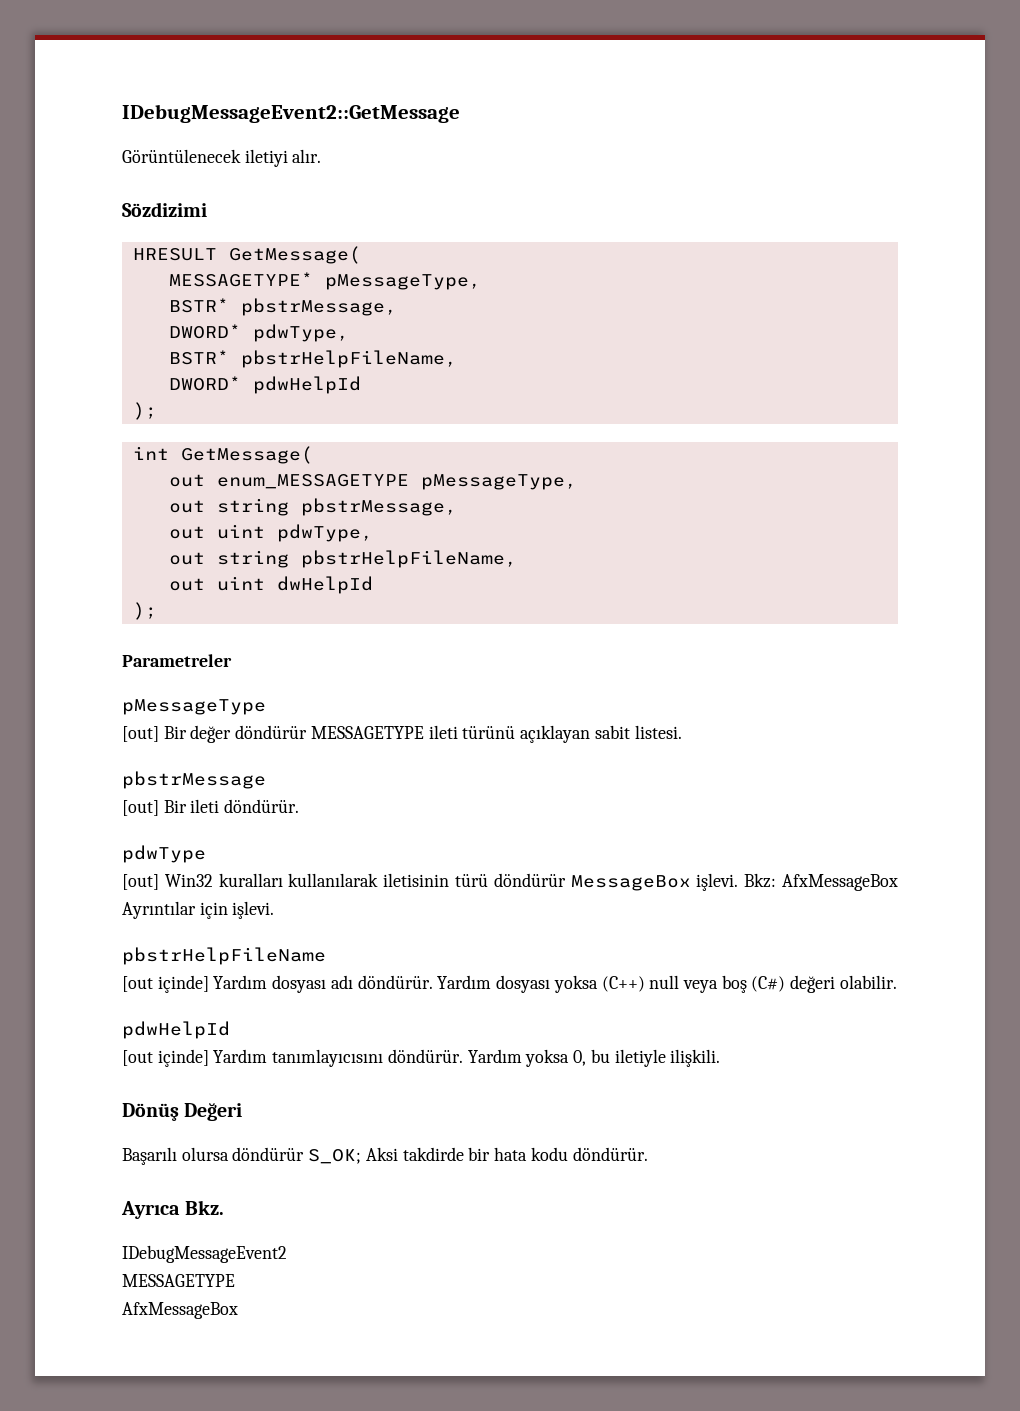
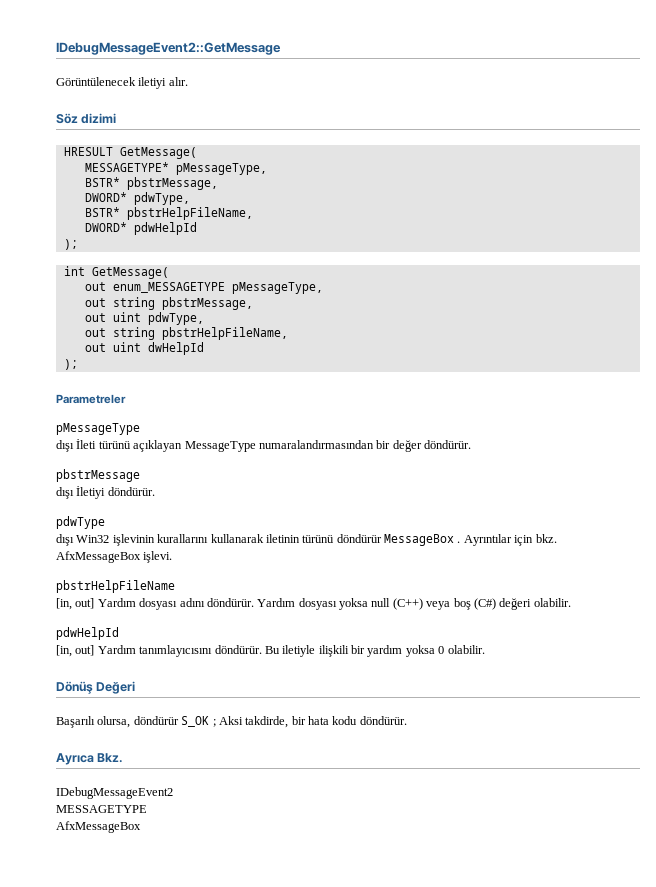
[122,202,207,217] Sözdizimi -> [56,113,117,124] Söz dizimi
[122,725,682,743] [122,771,266,789] [122,799,300,816] [122,845,206,863] [122,873,898,891] [122,901,228,919] [out] Bir değer döndürür MESSAGETYPE ileti türünü açıklayan sabit listesi. // pbstrMessage // [out] Bir ileti döndürür. // pdwType // [out] Win32 kuralları kullanılarak iletisinin türü döndürür MessageBox işlevi. Bkz: AfxMessageBox Ayrıntılar için -> [56,439,471,452] [56,469,140,482] [56,486,155,499] [56,516,105,529] [56,534,557,546] [56,551,141,563] dışı İleti türünü açıklayan MessageType numaralandırmasından bir değer döndürür. // pbstrMessage // dışı İletiyi döndürür. // pdwType // dışı Win32 işlevinin kurallarını kullanarak iletinin türünü döndürür MessageBox . Ayrıntılar için bkz. AfxMessageBox
[122,975,353,993] [out içinde] Yardım dosyası adı -> [56,598,205,610] [in, out] Yardım dosyası adını
[601,975,680,992] (C++) null -> [371,598,423,610] null (C++)
[122,1049,209,1067] [out içinde] -> [56,645,95,657] [in, out]
[467,1049,721,1067] [122,1103,243,1121] [122,1147,464,1165] Yardım yoksa 0, bu iletiyle ilişkili. // Dönüş Değeri // Başarılı olursa döndürür S_OK; Aksi takdirde -> [264,645,485,657] [56,681,136,694] [56,716,289,728] Bu iletiyle ilişkili bir yardım yoksa 0 olabilir. // Dönüş Değeri // Başarılı olursa, döndürür S_OK ; Aksi takdirde,

